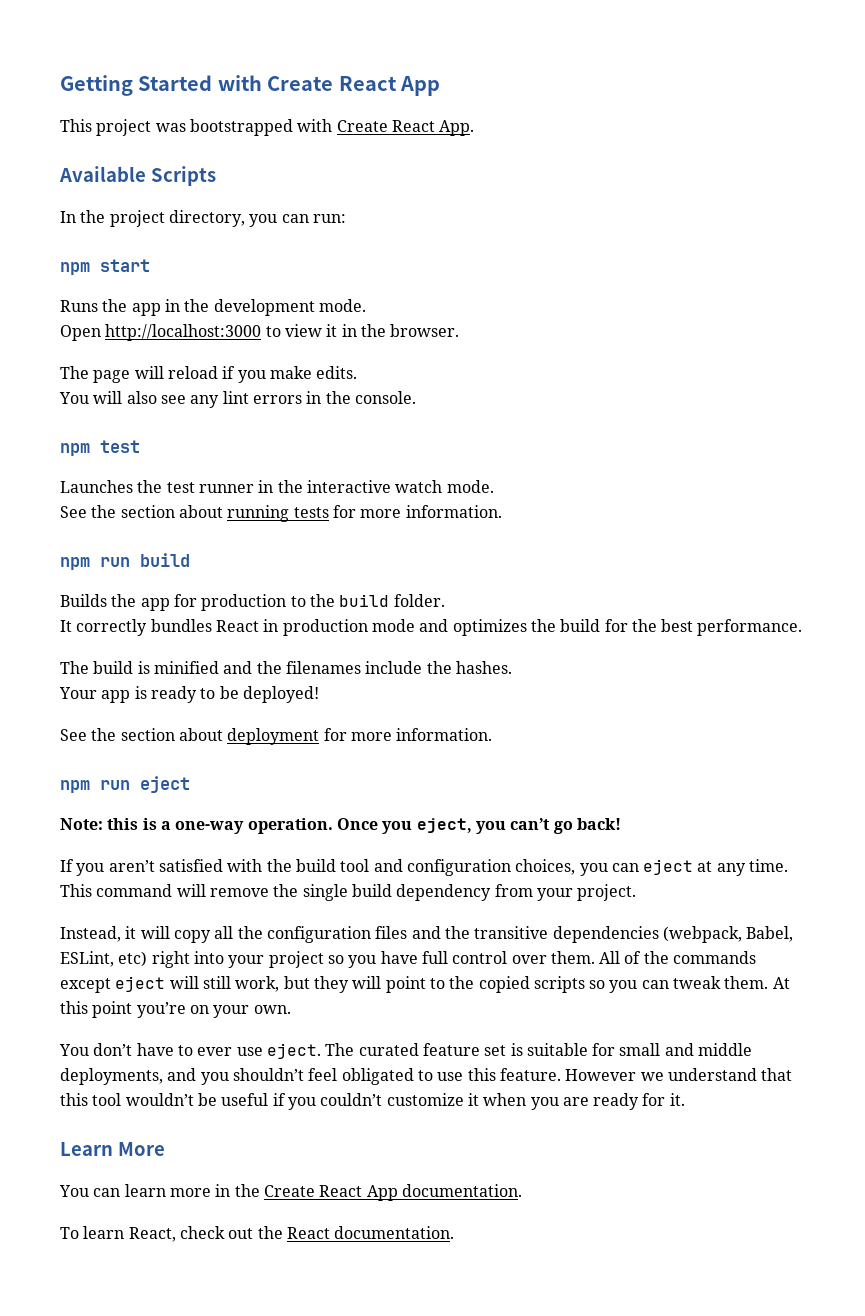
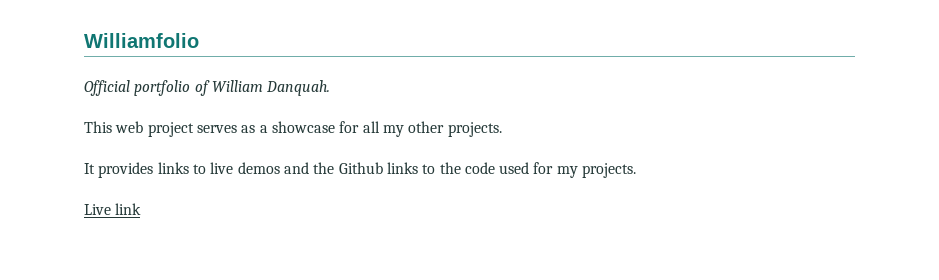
[60,75,440,96] [60,119,475,136] [59,166,216,186] [60,210,346,227] [60,259,150,275] [60,299,366,316] [60,324,460,341] [60,366,358,383] [59,391,416,408] [60,440,140,456] [60,480,494,493] [60,505,502,522] [60,553,190,570] [60,594,445,611] [60,619,803,636] [60,661,512,674] [59,686,319,703] [60,728,493,745] [60,776,190,793] [60,818,621,834] [60,859,789,876] [60,884,637,901] [60,926,794,943] [60,951,757,968] [60,976,790,993] [60,1001,291,1018] [59,1043,753,1059] [60,1068,793,1085] [60,1093,685,1110] [60,1142,165,1156] [59,1184,522,1201] [60,1226,455,1242] Getting Started with Create React App // This project was bootstrapped with Create React App. // Available Scripts // In the project directory, you can run: // npm start // Runs the app in the development mode. // Open http://localhost:3000 to view it in the browser. // The page will reload if you make edits. // You will also see any lint errors in the console. // npm test // Launches the test runner in the interactive watch mode. // See the section about running tests for more information. // npm run build // Builds the app for production to the build folder. // It correctly bundles React in production mode and optimizes the build for the best performance. // The build is minified and the filenames include the hashes. // Your app is ready to be deployed! // See the section about deployment for more information. // npm run eject // Note: this is a one-way operation. Once you eject, you can’t go back! // If you aren’t satisfied with the build tool and configuration choices, you can eject at any time. This command will remove the single build dependency from your project. // Instead, it will copy all the configuration files and the transitive dependencies (webpack, Babel, ESLint, etc) right into your project so you have full control over them. All of the commands except eject will still work, but they will point to the copied scripts so you can tweak them. At this point you’re on your own. // You don’t have to ever use eject. The curated feature set is suitable for small and middle deployments, and you shouldn’t feel obligated to use this feature. However we understand that this tool wouldn’t be useful if you couldn’t customize it when you are ready for it. // Learn More // You can learn more in the Create React App documentation. // To learn React, check out the React documentation. -> [84,33,199,48] [84,80,331,96] [84,121,502,137] [84,162,637,178] [84,203,142,215] Williamfolio // Official portfolio of William Danquah. // This web project serves as a showcase for all my other projects. // It provides links to live demos and the Github links to the code used for my projects. // Live link

